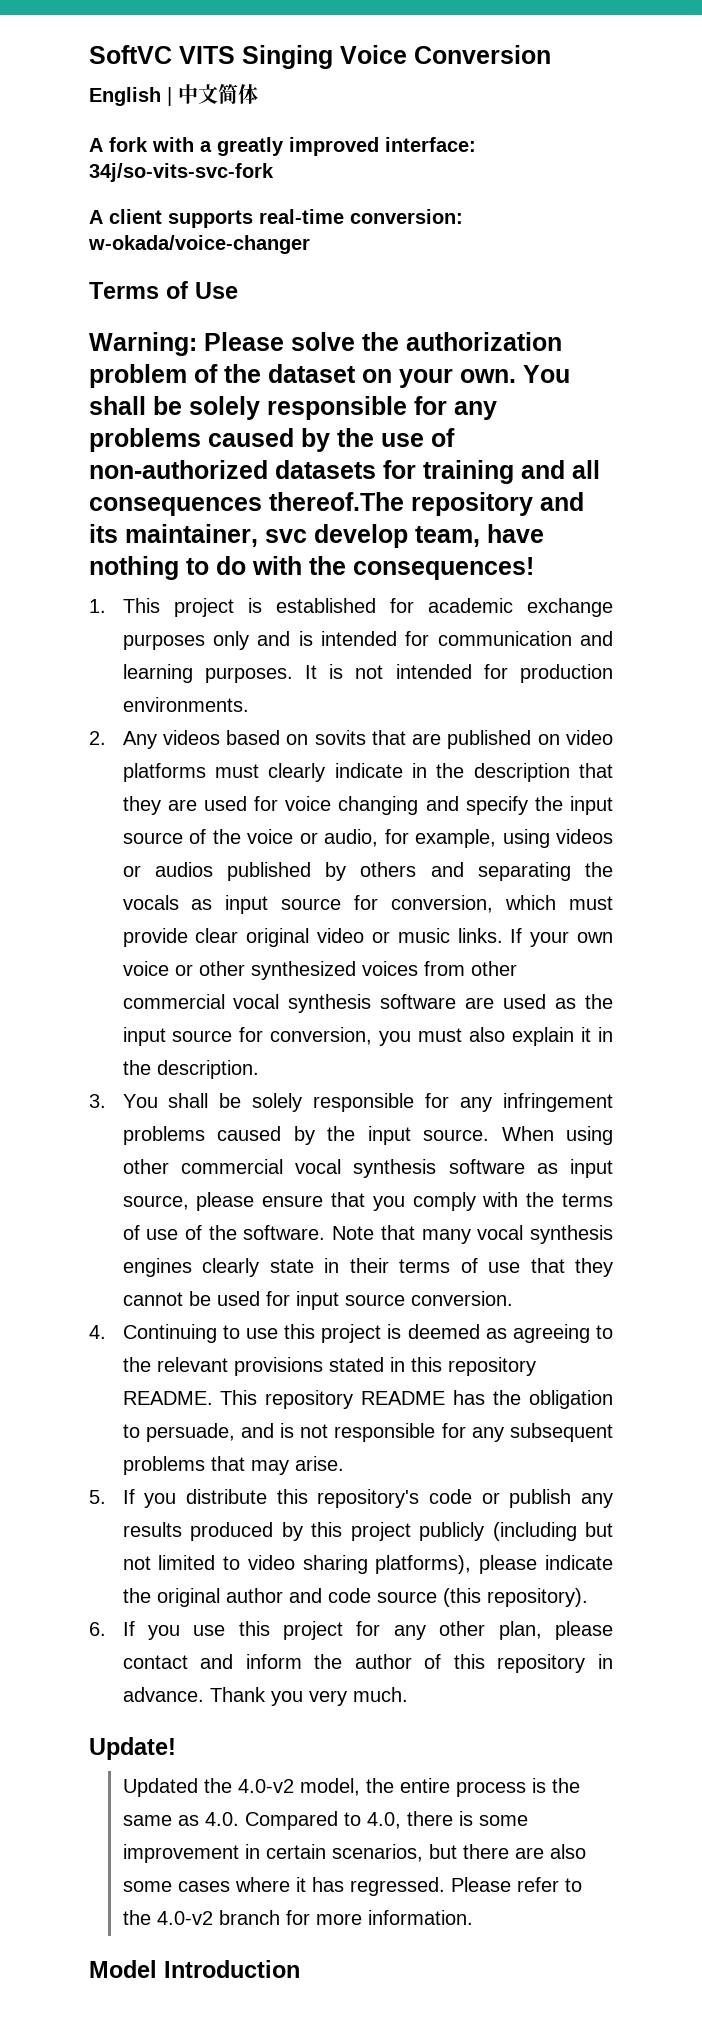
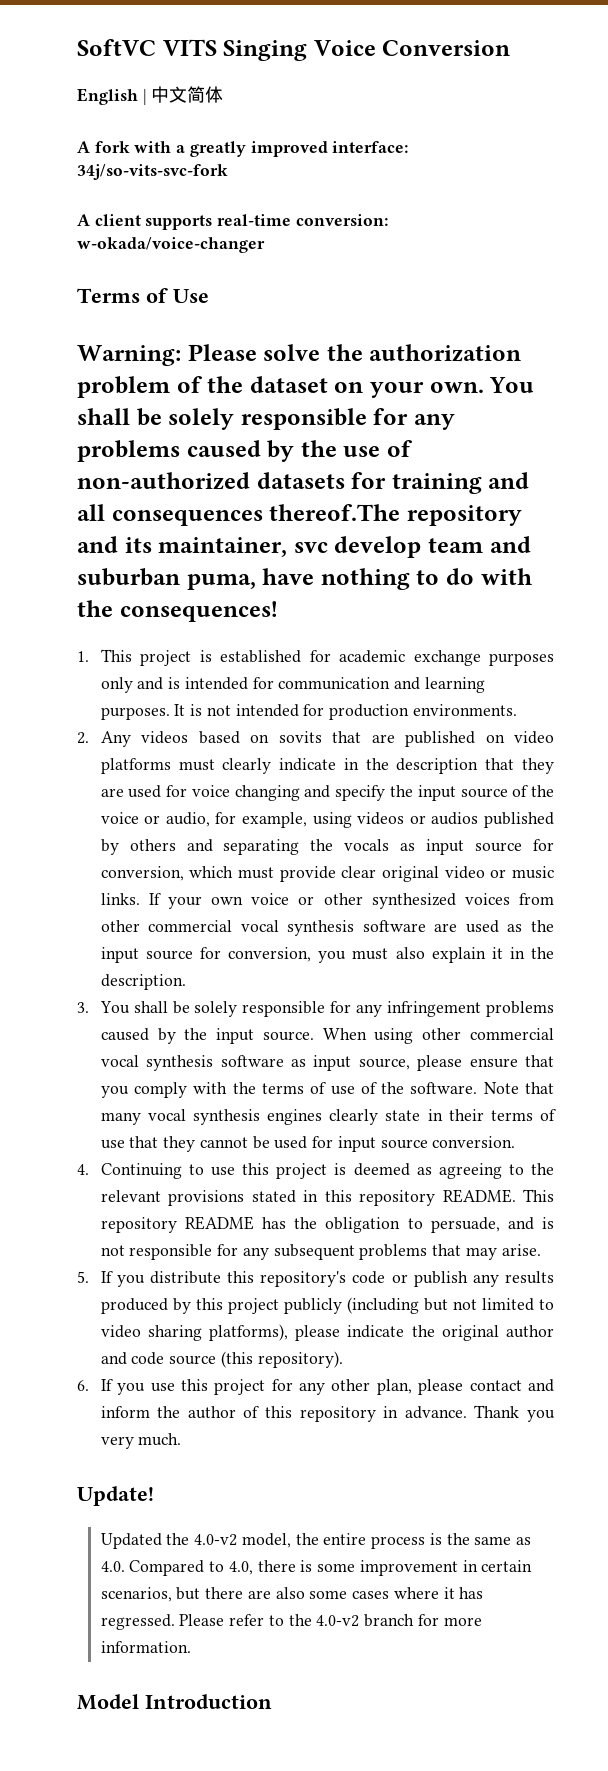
[415,526,480,547] team, -> [428,536,531,553] [77,568,256,590] team and suburban puma,

